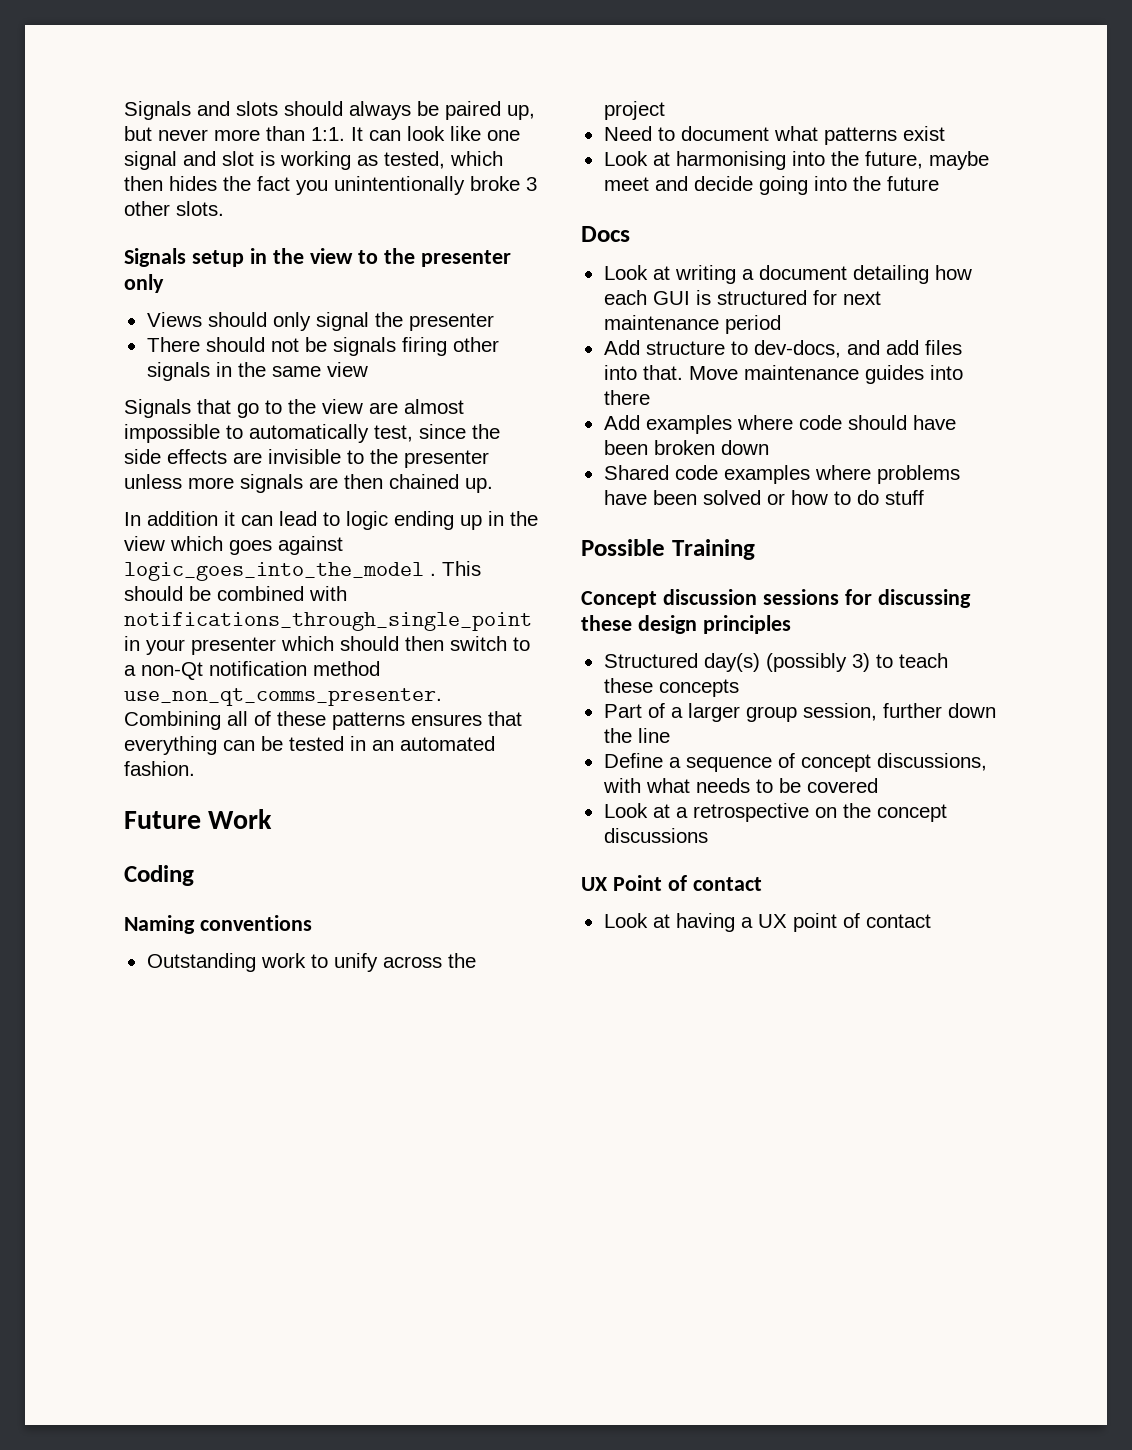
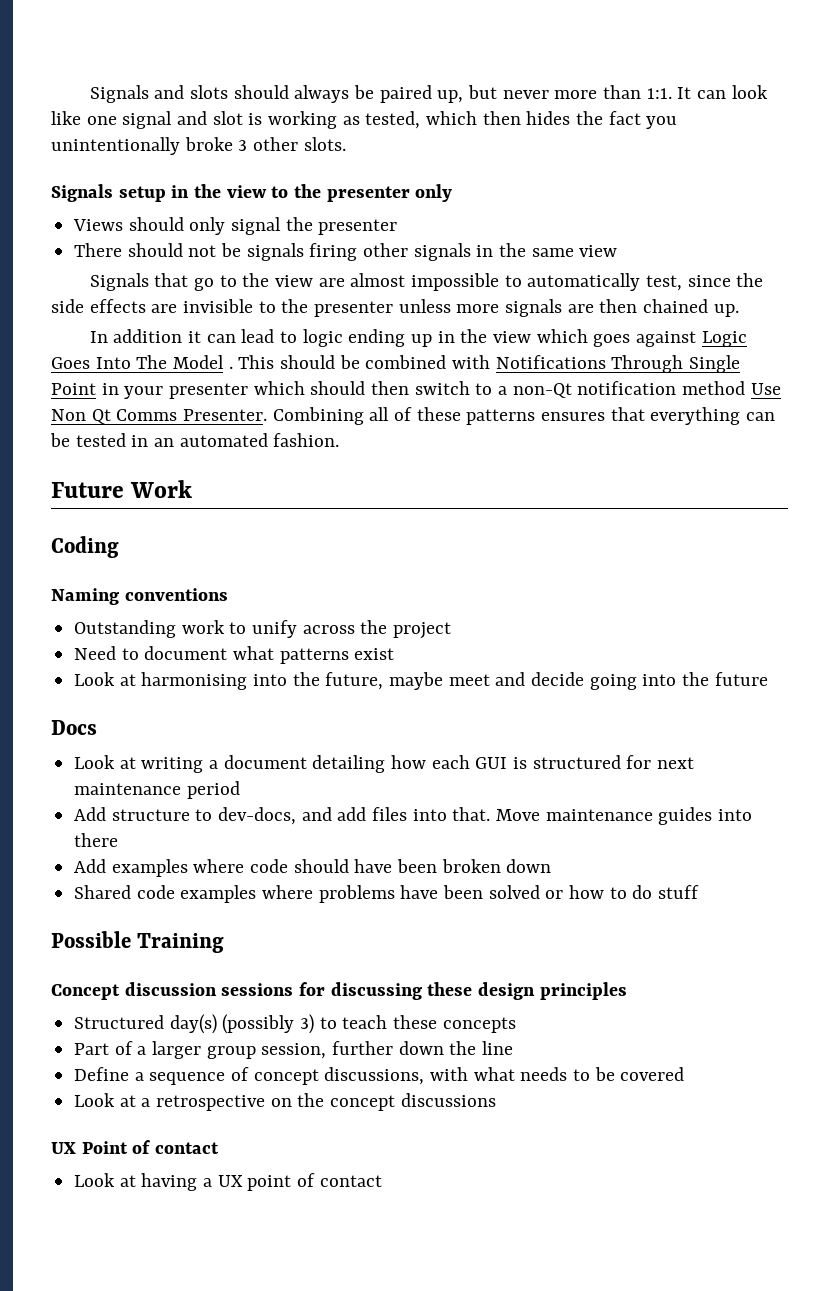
[124,562,424,581] logic_goes_into_the_model -> [701,331,747,347] [51,355,225,369] Logic Goes Into The Model
[124,612,532,631] notifications_through_single_point -> [495,355,741,373] [51,383,96,395] Notifications Through Single Point
[124,688,442,706] use_non_qt_comms_presenter. -> [750,383,781,395] [51,409,268,424] Use Non Qt Comms Presenter.

